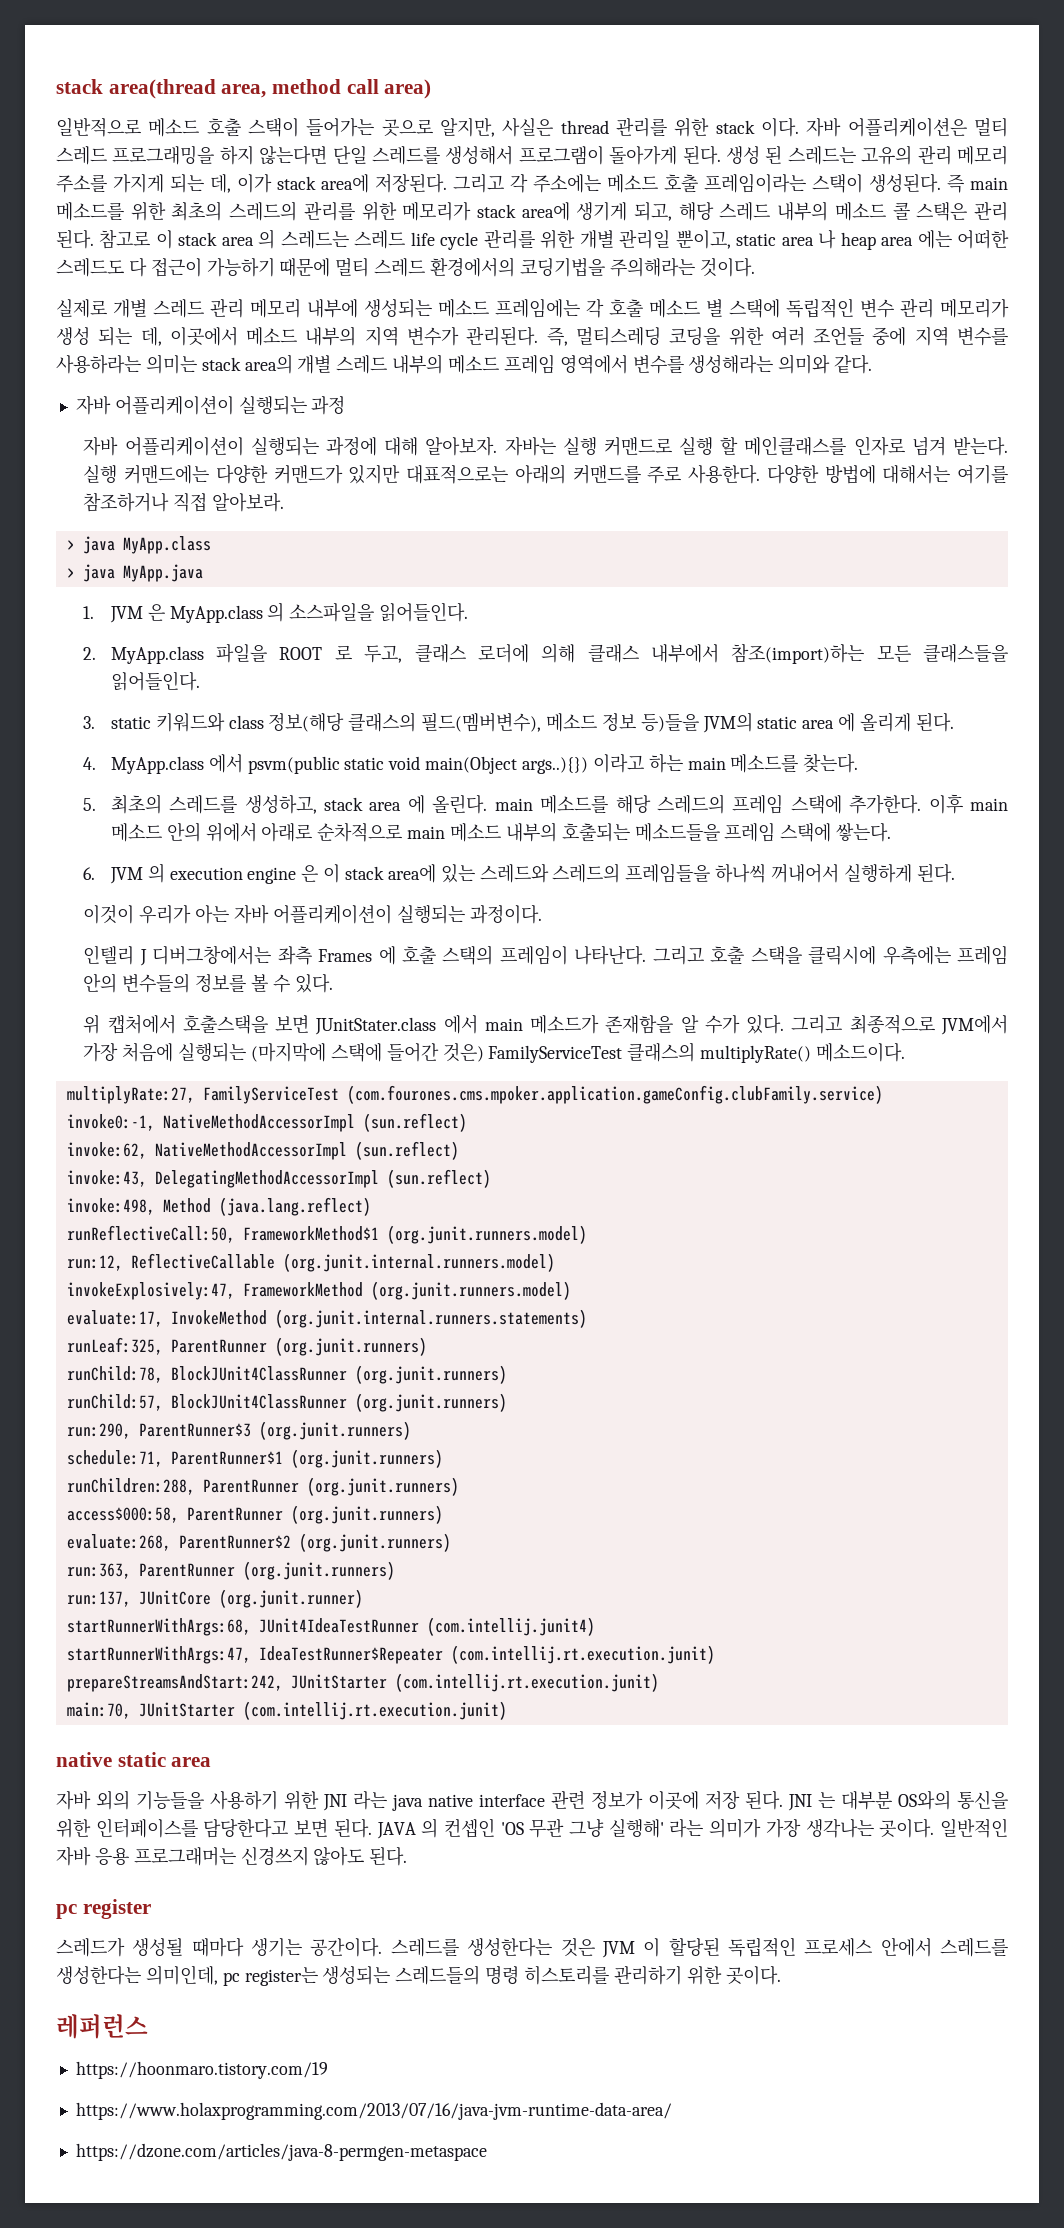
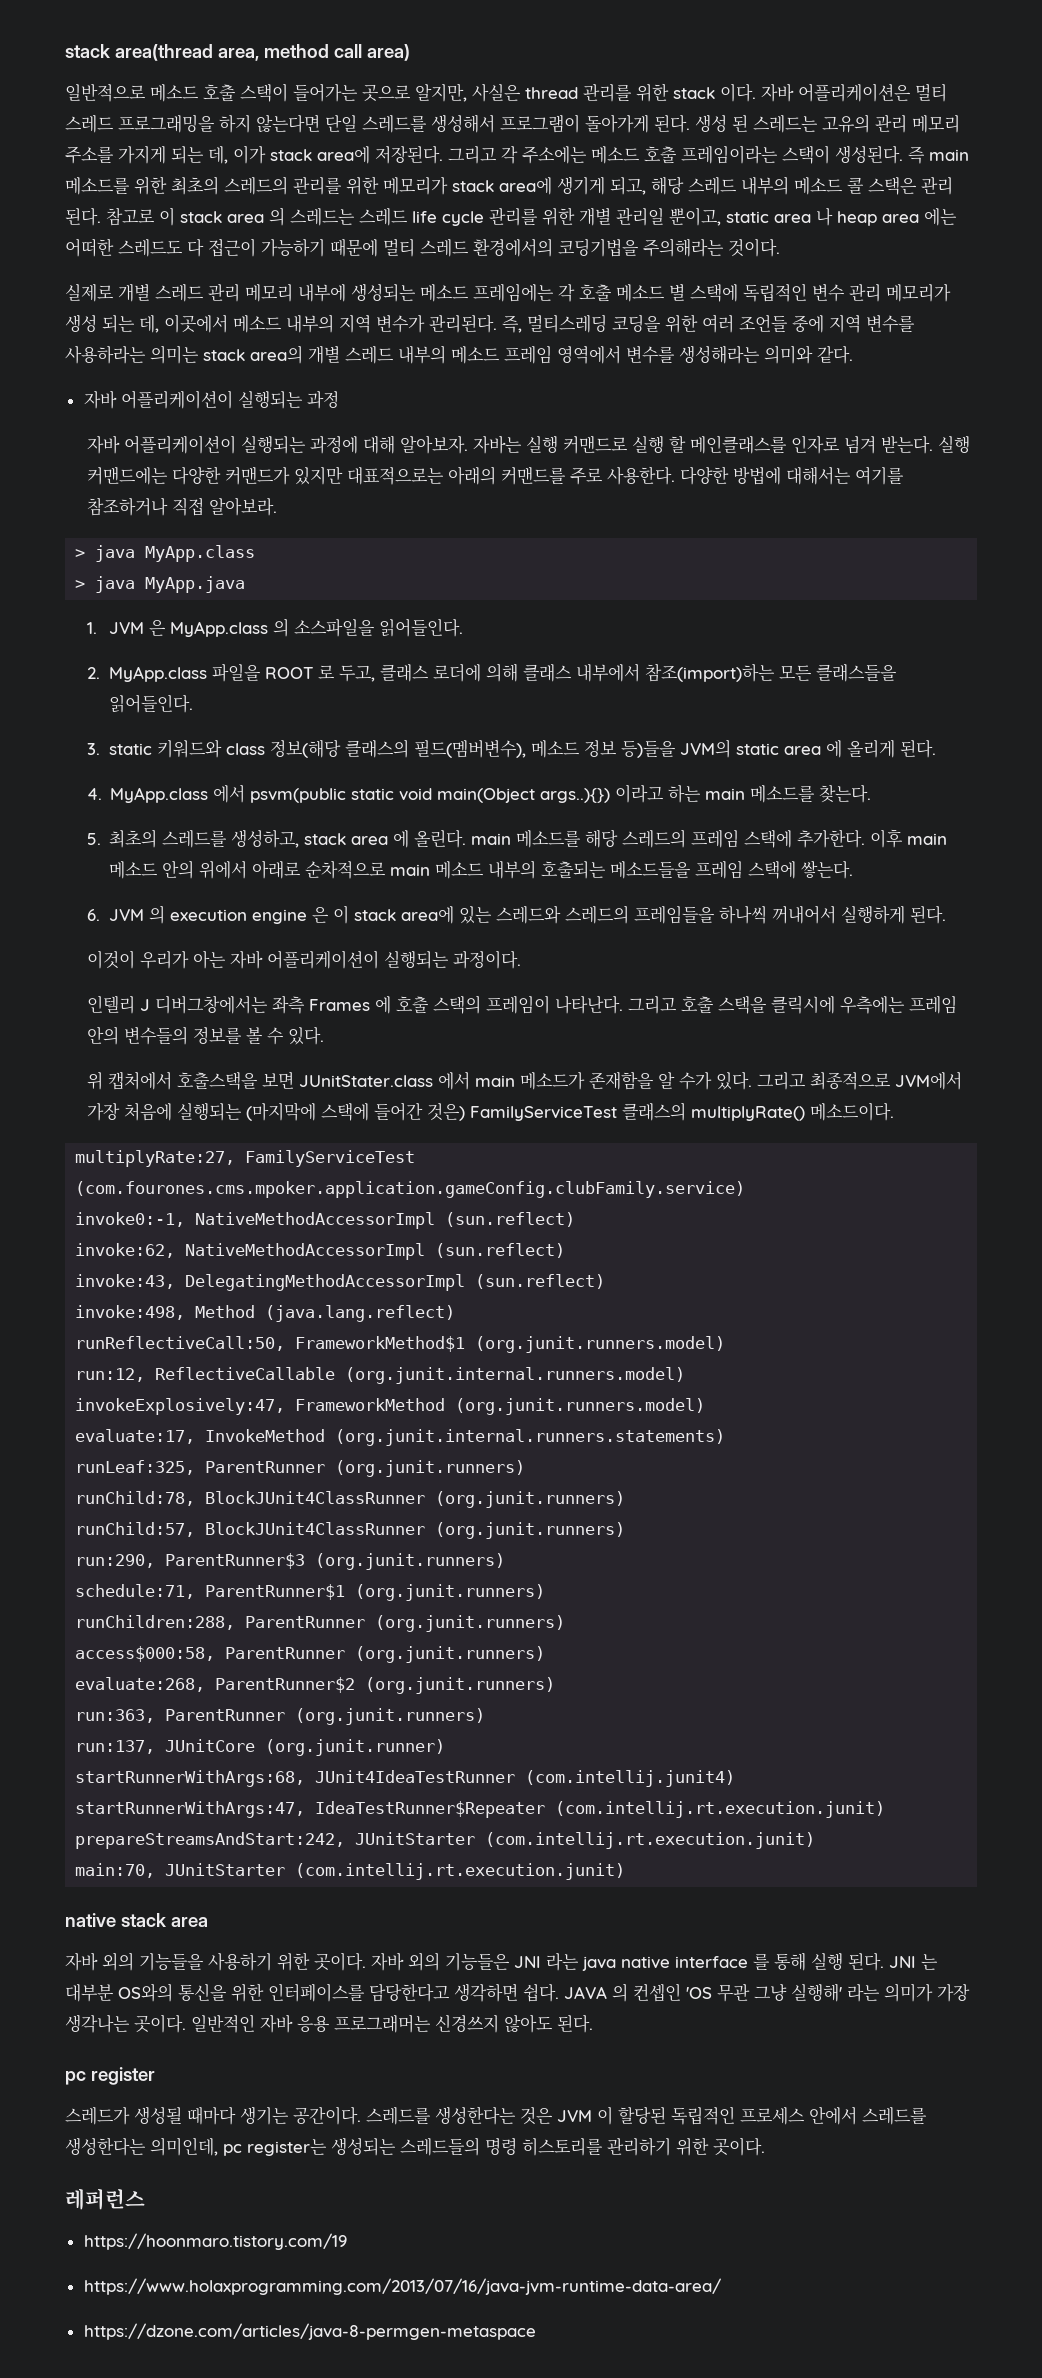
[117,1752,166,1767] static -> [120,1913,166,1927] stack
(319, 1800) none -> [314,1952,510,1971] 곳이다. 자바 외의 기능들은
[551,1791,740,1810] 관련 정보가 이곳에 저장 -> [753,1952,843,1971] 를 통해 실행
[294,1818,372,1838] 보면 된다. -> [454,1983,559,2002] 생각하면 쉽다.

